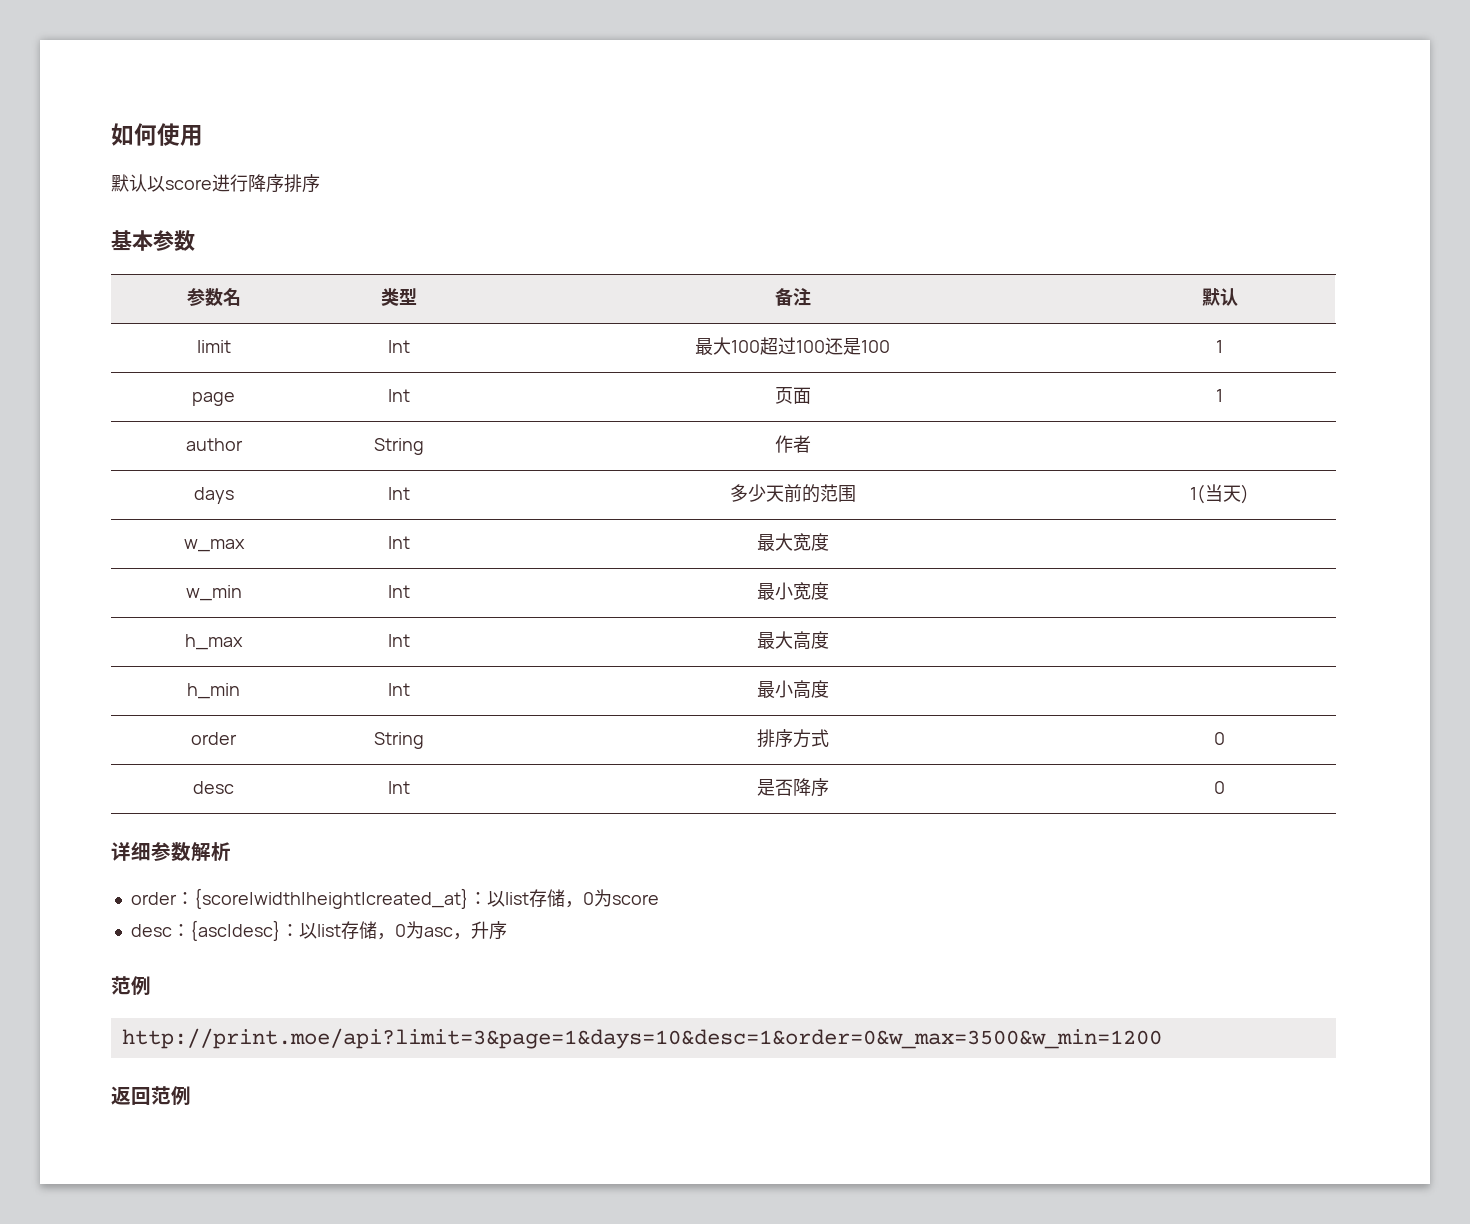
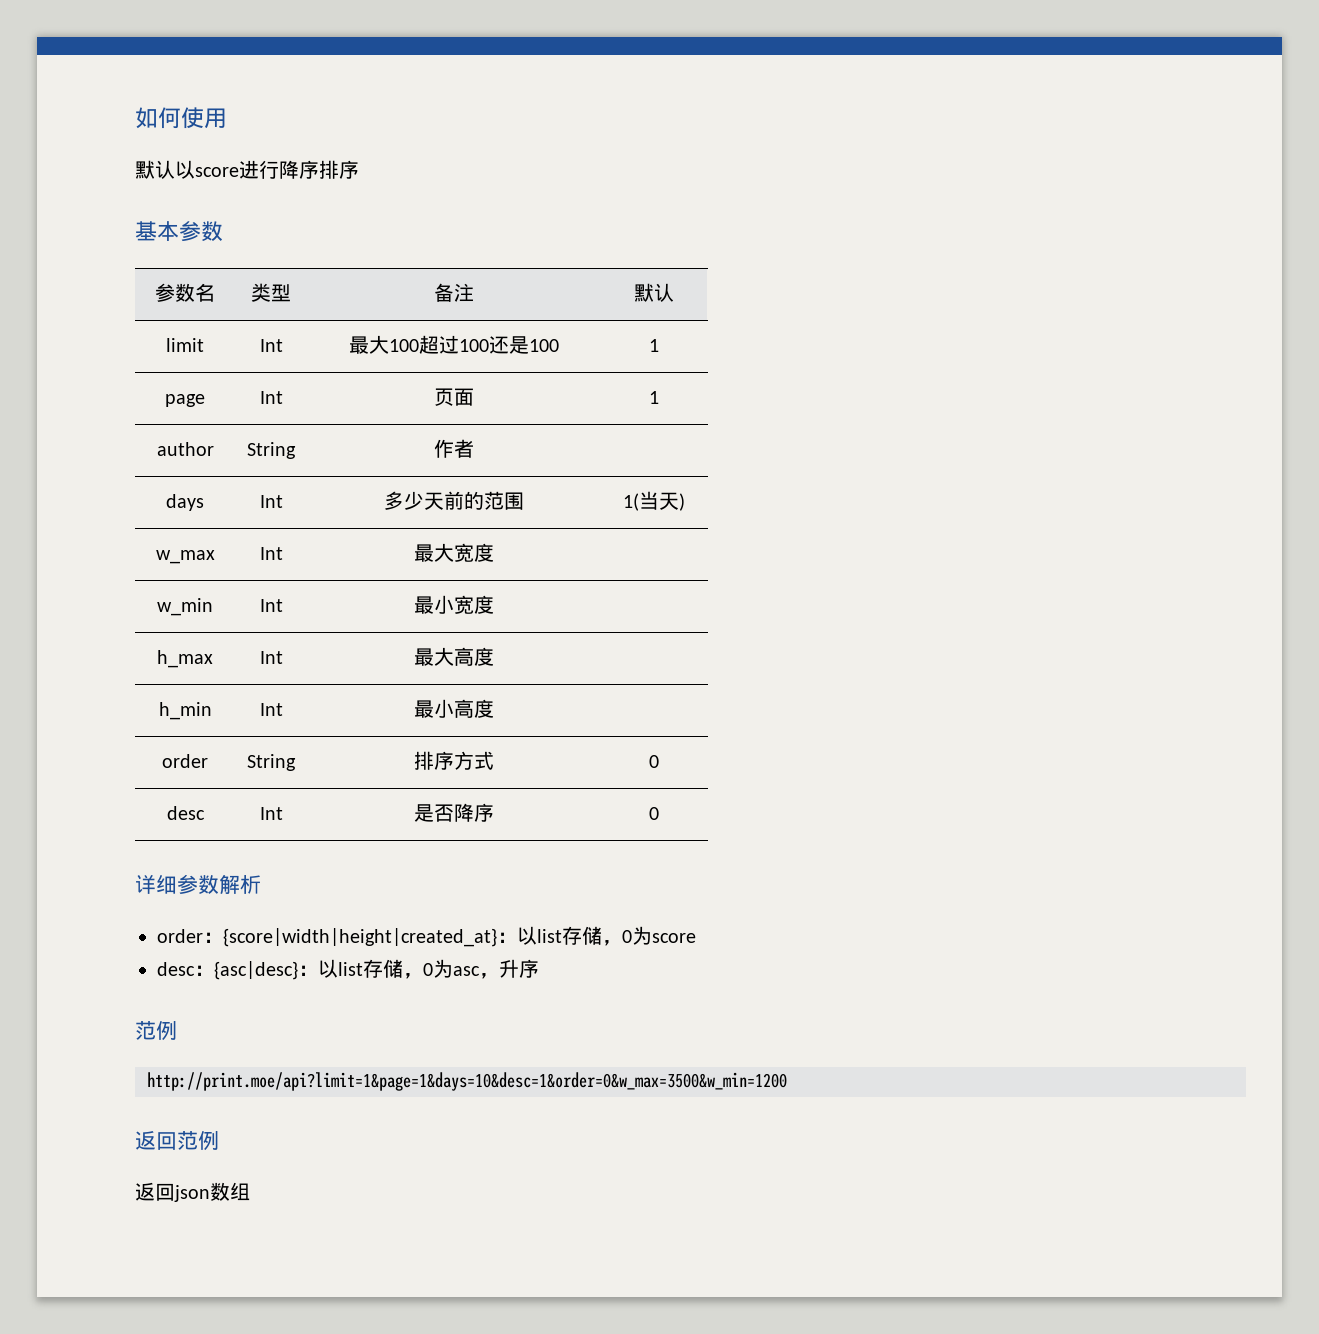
[121,1028,1162,1049] http://print.moe/api?limit=3&page=1&days=10&desc=1&order=0&w_max=3500&w_min=1200 -> [147,1072,787,1091] http://print.moe/api?limit=1&page=1&days=10&desc=1&order=0&w_max=3500&w_min=1200
(191, 1095) none -> [135,1182,250,1202] // 返回json数组

